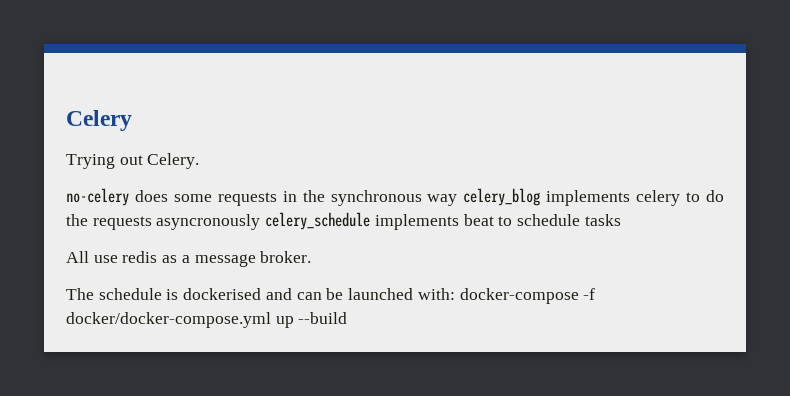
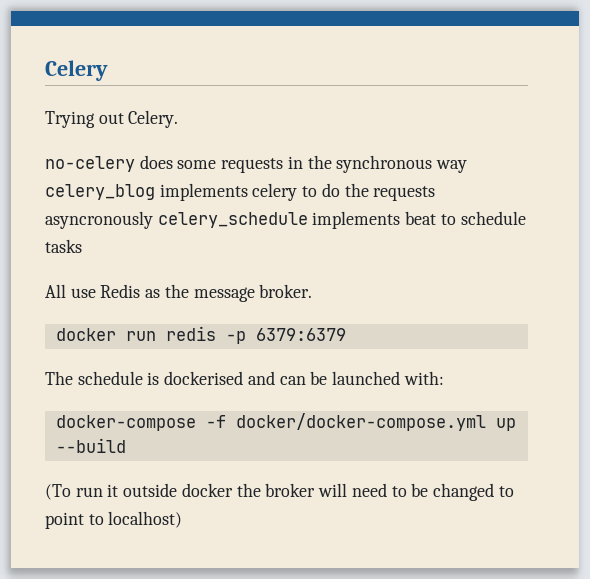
[122,251,190,263] redis as a -> [100,284,189,298] Redis as the
(312, 257) none -> [55,326,346,344] // docker run redis -p 6379:6379
(455, 294) none -> (444, 378) //
(348, 318) none -> [45,483,514,501] [45,511,183,529] // (To run it outside docker the broker will need to be changed to point to localhost)

